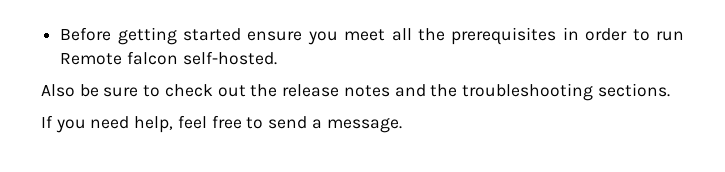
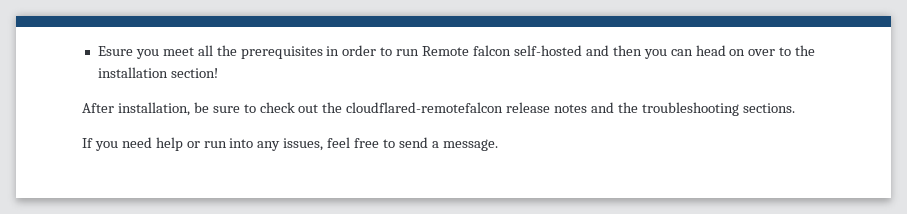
[60,27,303,45] Before getting started ensure -> [97,46,133,56] Esure
[182,51,277,65] [41,84,75,97] self-hosted. // Also -> [513,45,816,59] [97,67,218,78] [82,102,190,116] self-hosted and then you can head on over to the installation section! // After installation,
(278, 90) none -> [346,102,504,113] cloudflared-remotefalcon
[134,116,174,133] help, -> [155,137,324,151] help or run into any issues,

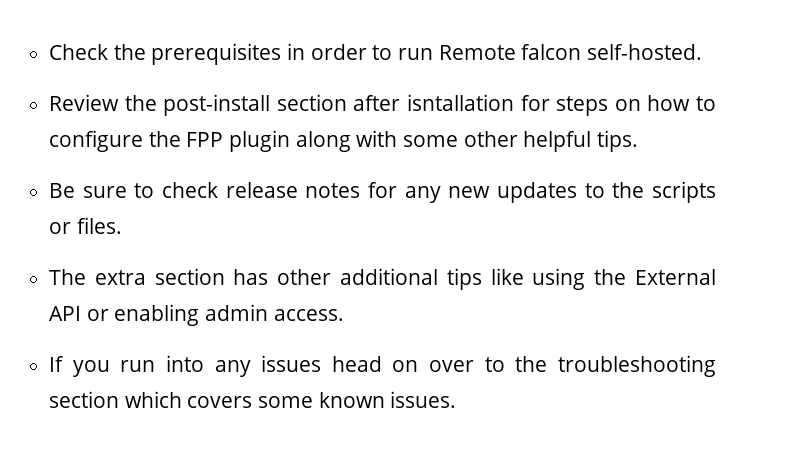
[97,45,213,59] Esure you meet all -> [49,44,109,60] Check
[513,45,693,59] self-hosted and then you can -> [587,44,703,60] [49,94,716,116] [49,130,639,152] [49,181,716,203] [49,217,122,234] [49,268,716,290] [49,304,344,326] [49,355,322,377] self-hosted. // Review the post-install section after isntallation for steps on how to configure the FPP plugin along with some other helpful tips. // Be sure to check release notes for any new updates to the scripts or files. // The extra section has other additional tips like using the External API or enabling admin access. // If you run into any issues
[97,67,218,78] [82,102,795,116] [82,137,498,151] installation section! // After installation, be sure to check out the cloudflared-remotefalcon release notes and the troubleshooting sections. // If you need help or run into any issues, feel free to send a message. -> [558,355,716,377] [49,391,457,408] troubleshooting section which covers some known issues.

